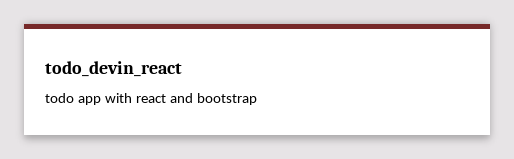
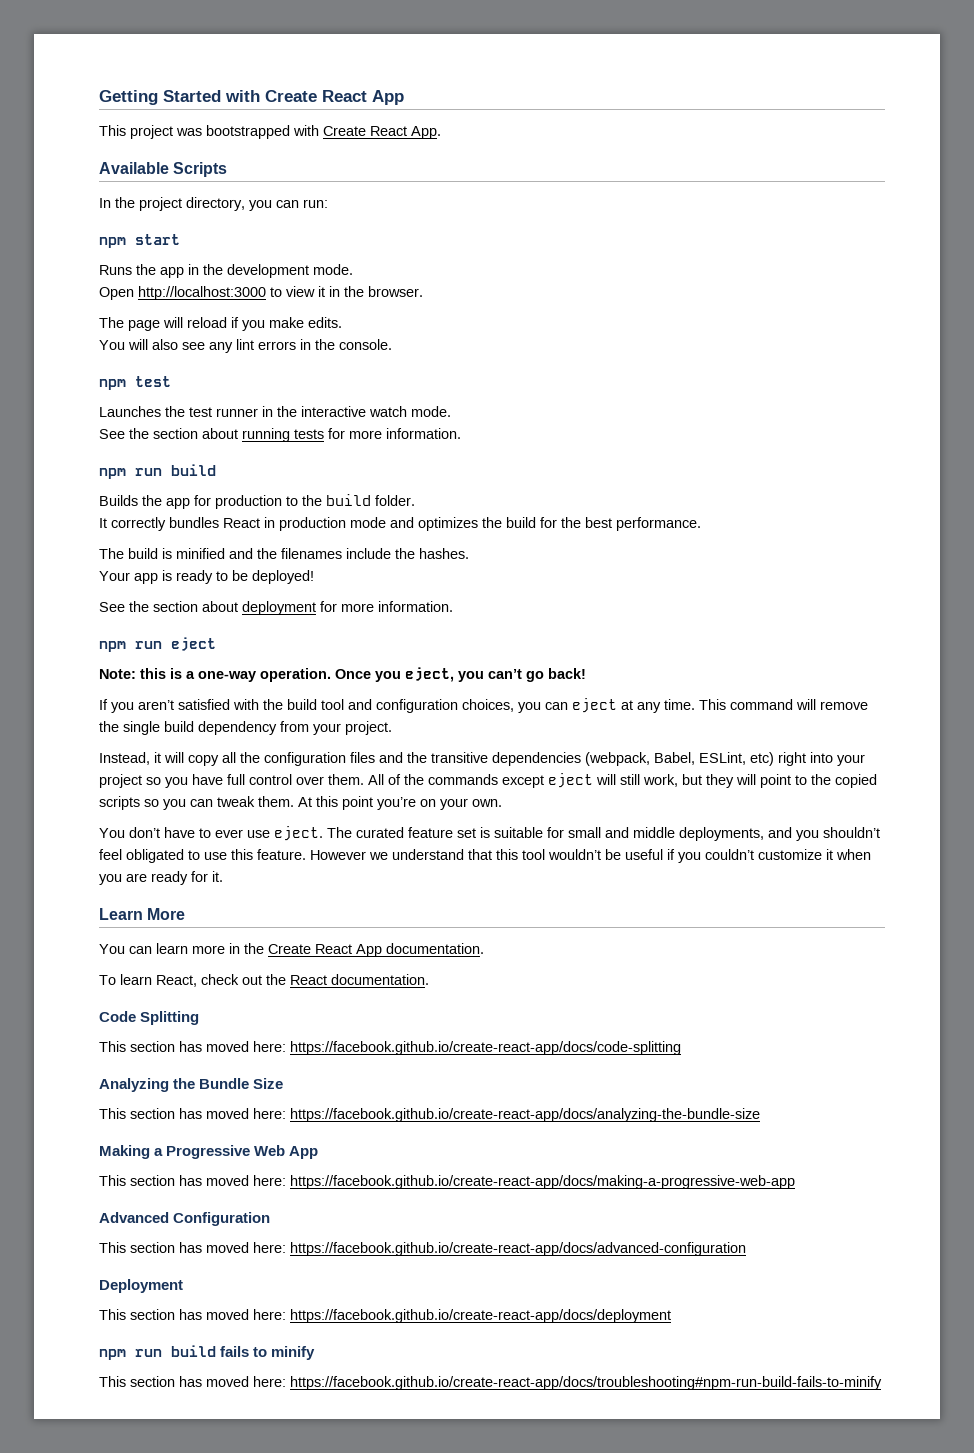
[45,61,182,77] [45,93,257,105] todo_devin_react // todo app with react and bootstrap -> [99,90,404,105] [99,125,441,139] [99,162,228,177] [99,197,328,211] [99,234,180,248] [99,264,353,278] [99,286,423,300] [99,317,342,331] [99,339,392,353] [99,376,171,390] [99,406,451,417] [99,428,461,442] [99,464,216,479] [99,494,415,509] [99,517,701,531] [99,548,469,559] [99,570,314,584] [99,601,453,615] [99,637,216,652] [99,667,586,682] [99,698,868,713] [99,721,392,735] [99,752,865,766] [99,773,877,788] [99,796,502,810] [99,826,880,841] [99,849,871,863] [99,871,223,885] [99,908,186,920] [99,943,484,957] [99,974,429,987] [99,1011,200,1025] [99,1041,681,1055] [99,1078,284,1092] [99,1108,760,1122] [99,1145,319,1159] [99,1175,795,1189] [99,1212,271,1226] [99,1242,746,1256] [99,1279,183,1293] [99,1309,671,1323] [99,1345,316,1360] [99,1376,882,1390] Getting Started with Create React App // This project was bootstrapped with Create React App. // Available Scripts // In the project directory, you can run: // npm start // Runs the app in the development mode. // Open http://localhost:3000 to view it in the browser. // The page will reload if you make edits. // You will also see any lint errors in the console. // npm test // Launches the test runner in the interactive watch mode. // See the section about running tests for more information. // npm run build // Builds the app for production to the build folder. // It correctly bundles React in production mode and optimizes the build for the best performance. // The build is minified and the filenames include the hashes. // Your app is ready to be deployed! // See the section about deployment for more information. // npm run eject // Note: this is a one-way operation. Once you eject, you can’t go back! // If you aren’t satisfied with the build tool and configuration choices, you can eject at any time. This command will remove the single build dependency from your project. // Instead, it will copy all the configuration files and the transitive dependencies (webpack, Babel, ESLint, etc) right into your project so you have full control over them. All of the commands except eject will still work, but they will point to the copied scripts so you can tweak them. At this point you’re on your own. // You don’t have to ever use eject. The curated feature set is suitable for small and middle deployments, and you shouldn’t feel obligated to use this feature. However we understand that this tool wouldn’t be useful if you couldn’t customize it when you are ready for it. // Learn More // You can learn more in the Create React App documentation. // To learn React, check out the React documentation. // Code Splitting // This section has moved here: https://facebook.github.io/create-react-app/docs/code-splitting // Analyzing the Bundle Size // This section has moved here: https://facebook.github.io/create-react-app/docs/analyzing-the-bundle-size // Making a Progressive Web App // This section has moved here: https://facebook.github.io/create-react-app/docs/making-a-progressive-web-app // Advanced Configuration // This section has moved here: https://facebook.github.io/create-react-app/docs/advanced-configuration // Deployment // This section has moved here: https://facebook.github.io/create-react-app/docs/deployment // npm run build fails to minify // This section has moved here: https://facebook.github.io/create-react-app/docs/troubleshooting#npm-run-build-fails-to-minify

